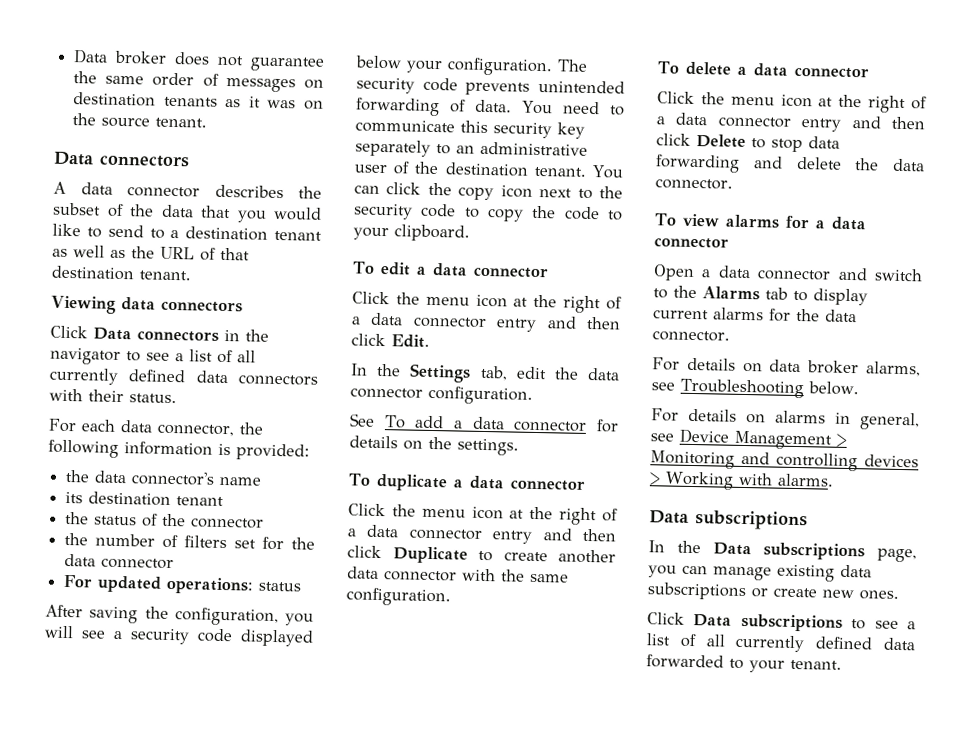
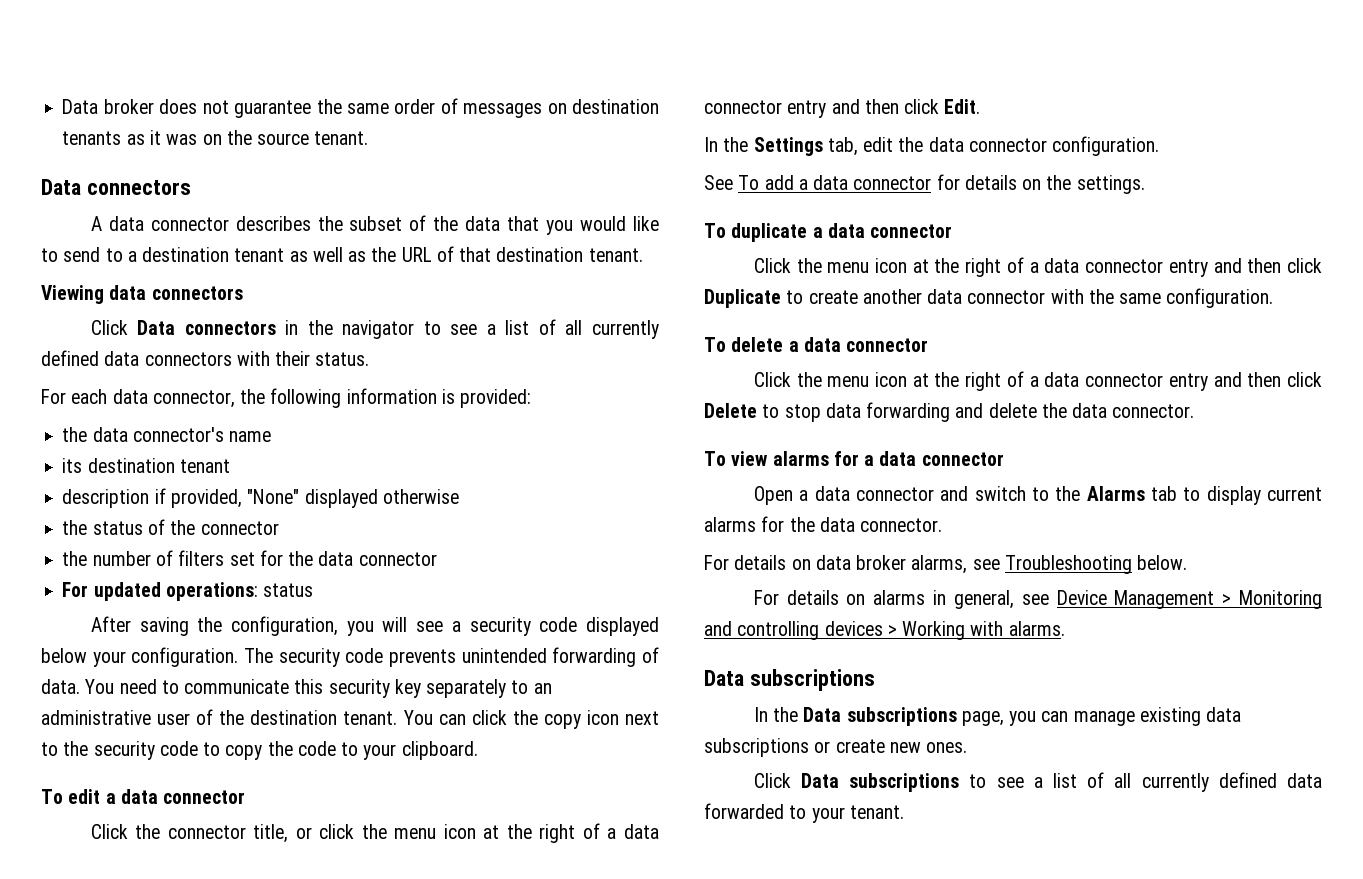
(225, 501) none -> [62,488,459,508] // description if provided, "None" displayed otherwise
(420, 298) none -> [167,824,387,843] connector title, or click the

